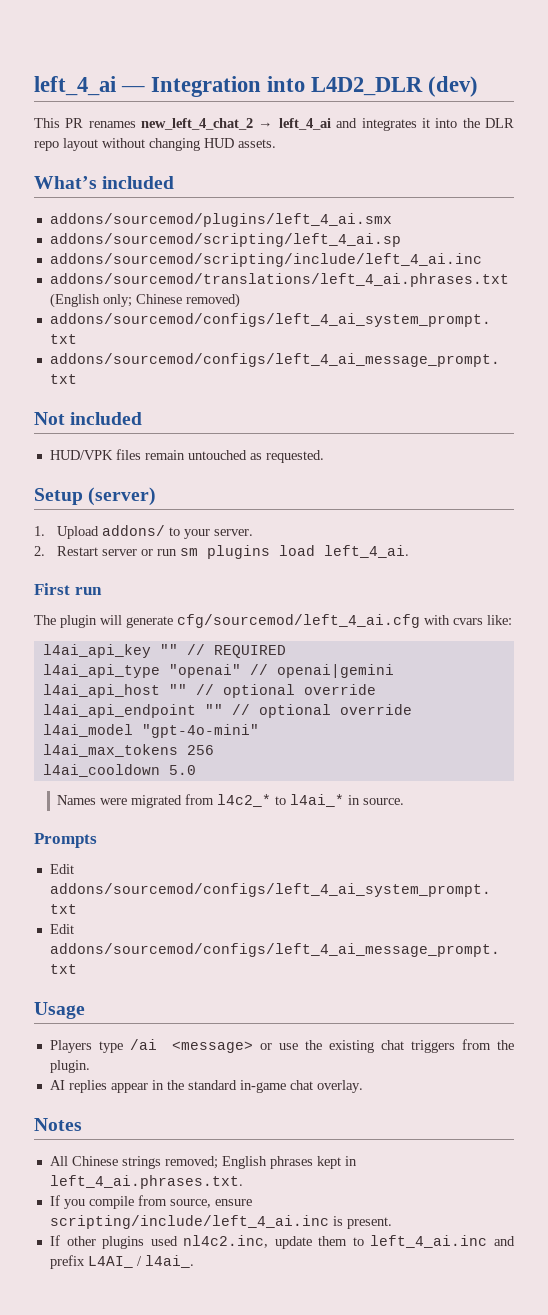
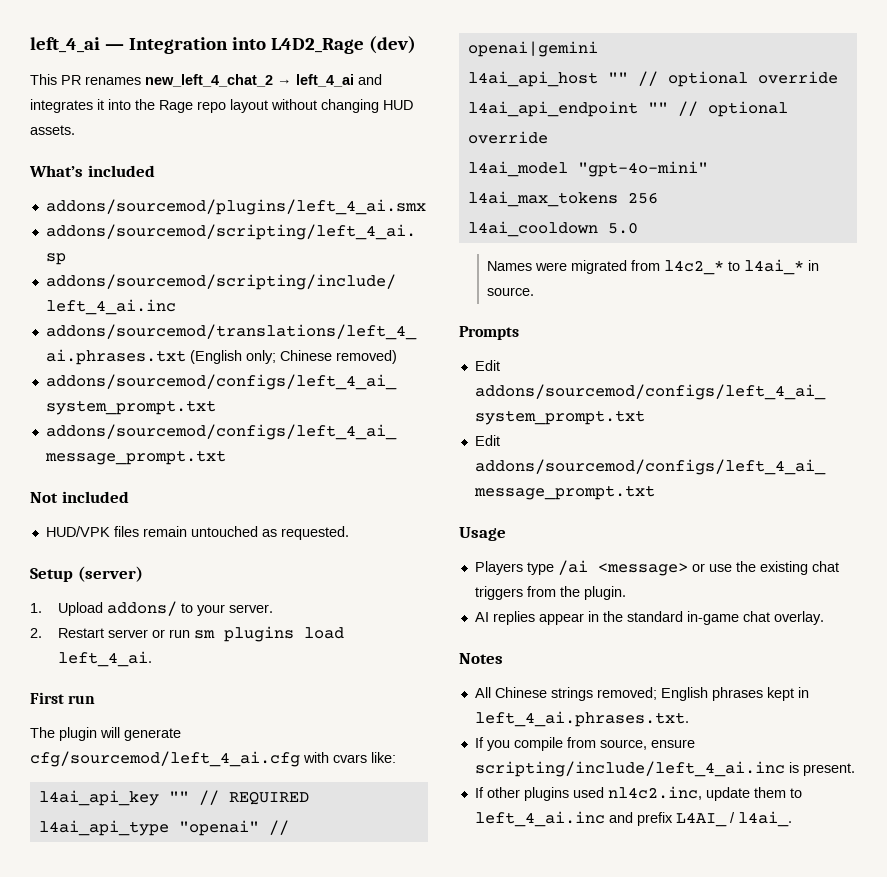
[311,77,424,96] L4D2_DLR -> [270,38,364,54] L4D2_Rage
[485,118,514,128] DLR -> [159,100,193,113] Rage

